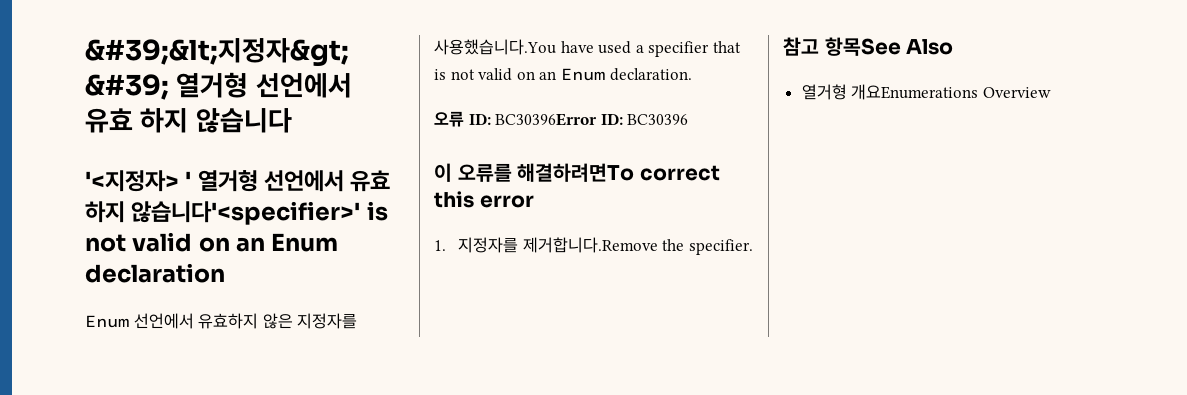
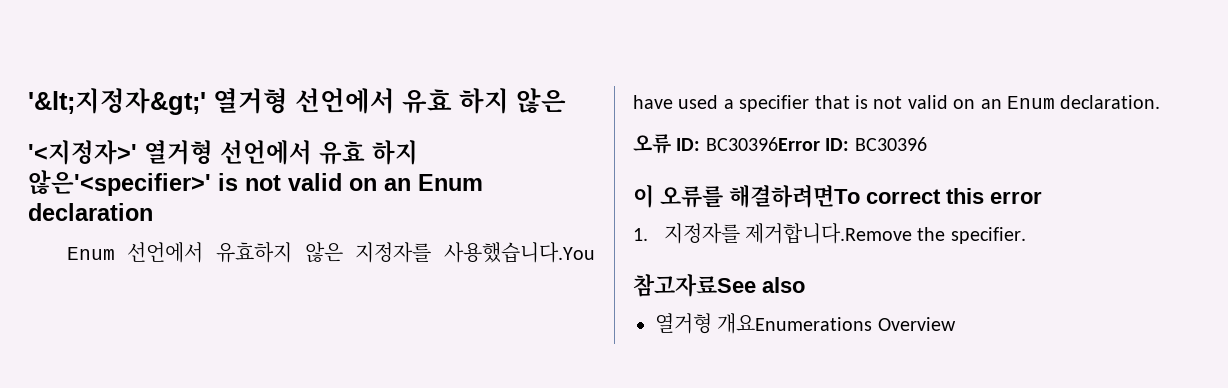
[85,38,349,66] [85,72,352,100] [85,108,292,133] [85,170,391,192] [85,201,361,225] &#39;&lt;지정자&gt; &#39; 열거형 선언에서 유효 하지 않습니다 // '<지정자> ' 열거형 선언에서 유효 하지 않습니다'<specifier>' -> [28,88,566,115] [28,140,418,165] [28,170,211,196] '&lt;지정자&gt;' 열거형 선언에서 유효 하지 않은 // '<지정자>' 열거형 선언에서 유효 하지 않은'<specifier>'
[783,37,954,56] 참고 항목See Also -> [633,274,805,297] 참고자료See also

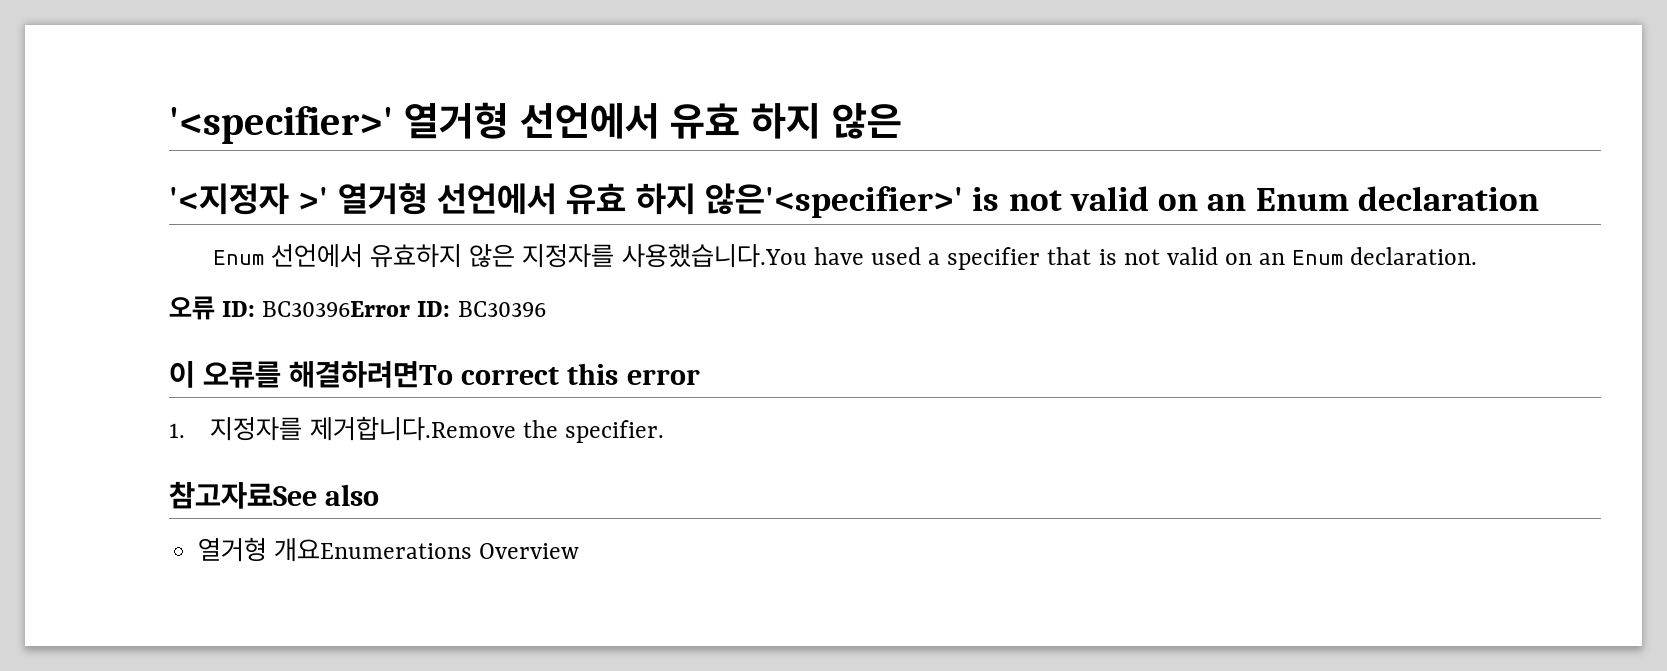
[28,88,206,115] '&lt;지정자&gt;' -> [169,106,393,144] '<specifier>'
[28,140,137,165] '<지정자>' -> [169,183,329,215] '<지정자 >'

